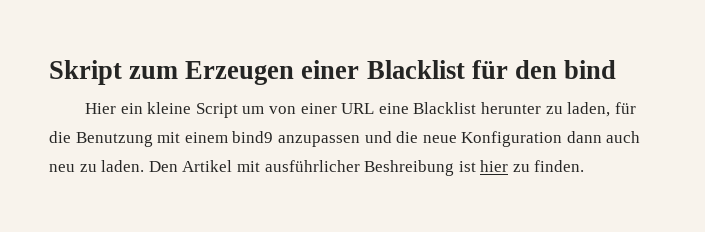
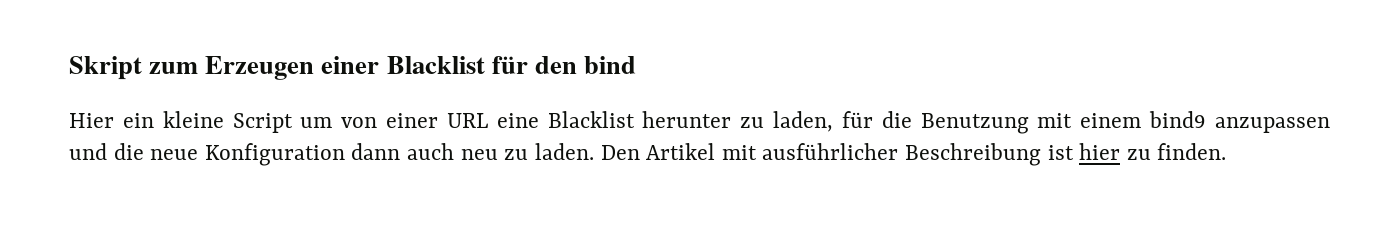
[364,160,455,176] Beshreibung -> [904,143,1041,166] Beschreibung

